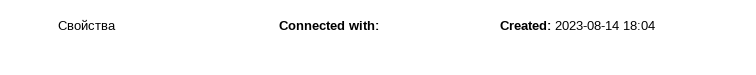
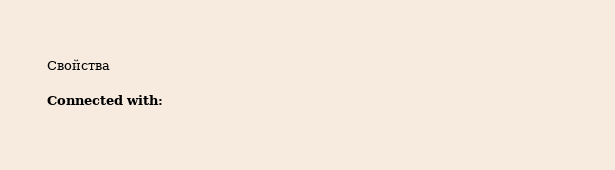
[500,21,655,30] // Created: 2023-08-14 18:04 -> (163, 100) none

